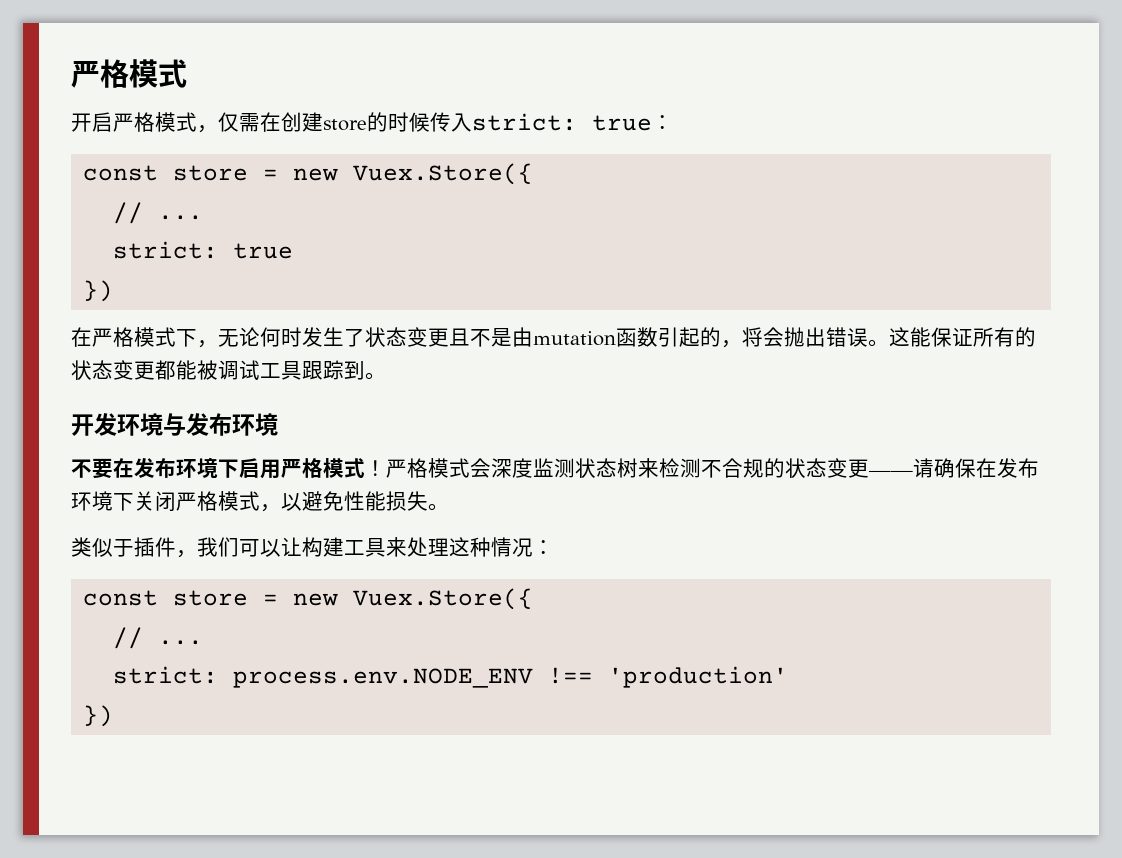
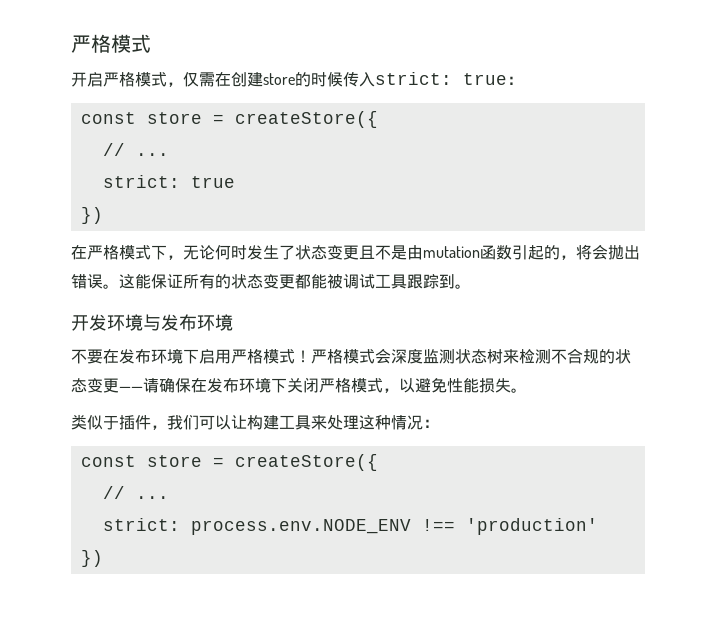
[293,163,534,185] new Vuex.Store({ -> [234,111,378,128] createStore({
[293,588,534,610] new Vuex.Store({ -> [234,454,378,471] createStore({

